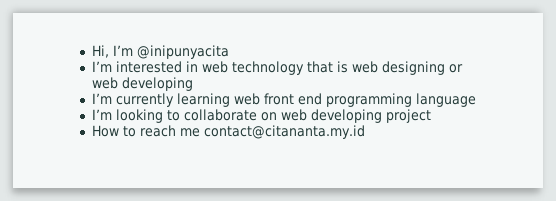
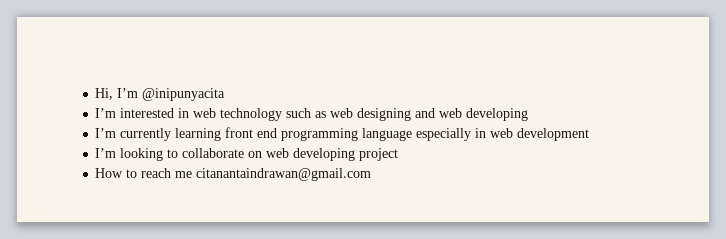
[306,61,348,73] that is -> [286,108,327,118] such as
[448,64,463,73] or -> [415,108,436,118] and
[233,93,260,105] web -> (222, 134) none
(476, 100) none -> [416,128,590,141] especially in web development
[203,125,365,139] contact@citananta.my.id -> [196,168,372,181] citanantaindrawan@gmail.com

